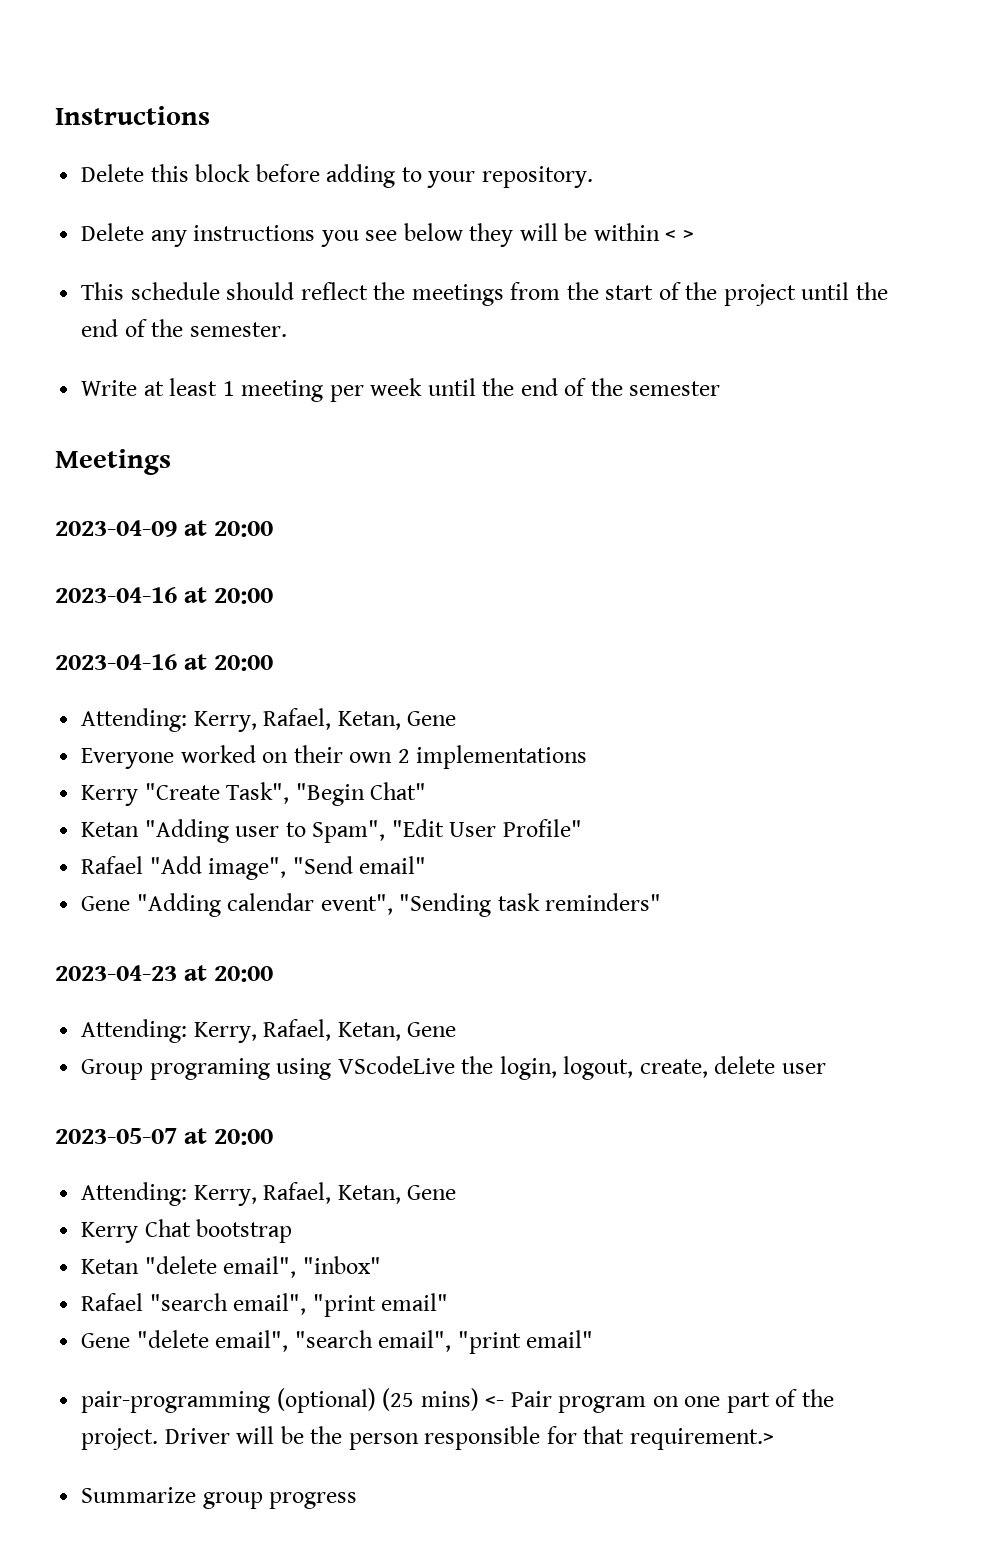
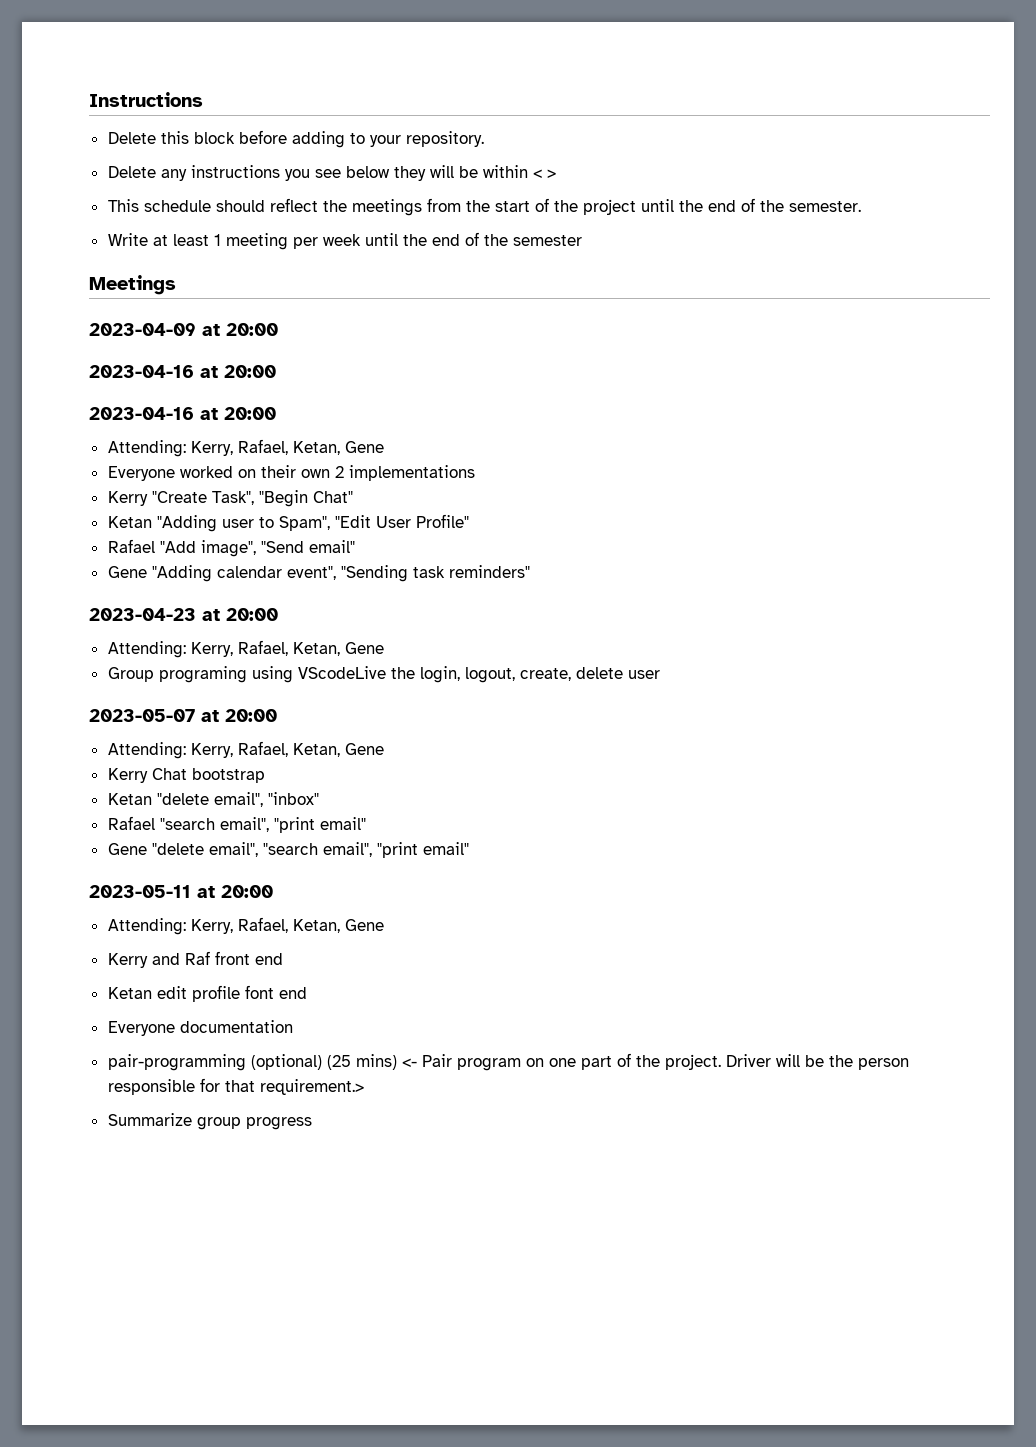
(594, 1339) none -> [89,885,273,898] [107,917,384,935] [107,951,283,968] [107,985,307,1002] [107,1020,293,1036] // 2023-05-11 at 20:00 // Attending: Kerry, Rafael, Ketan, Gene // Kerry and Raf front end // Ketan edit profile font end // Everyone documentation

